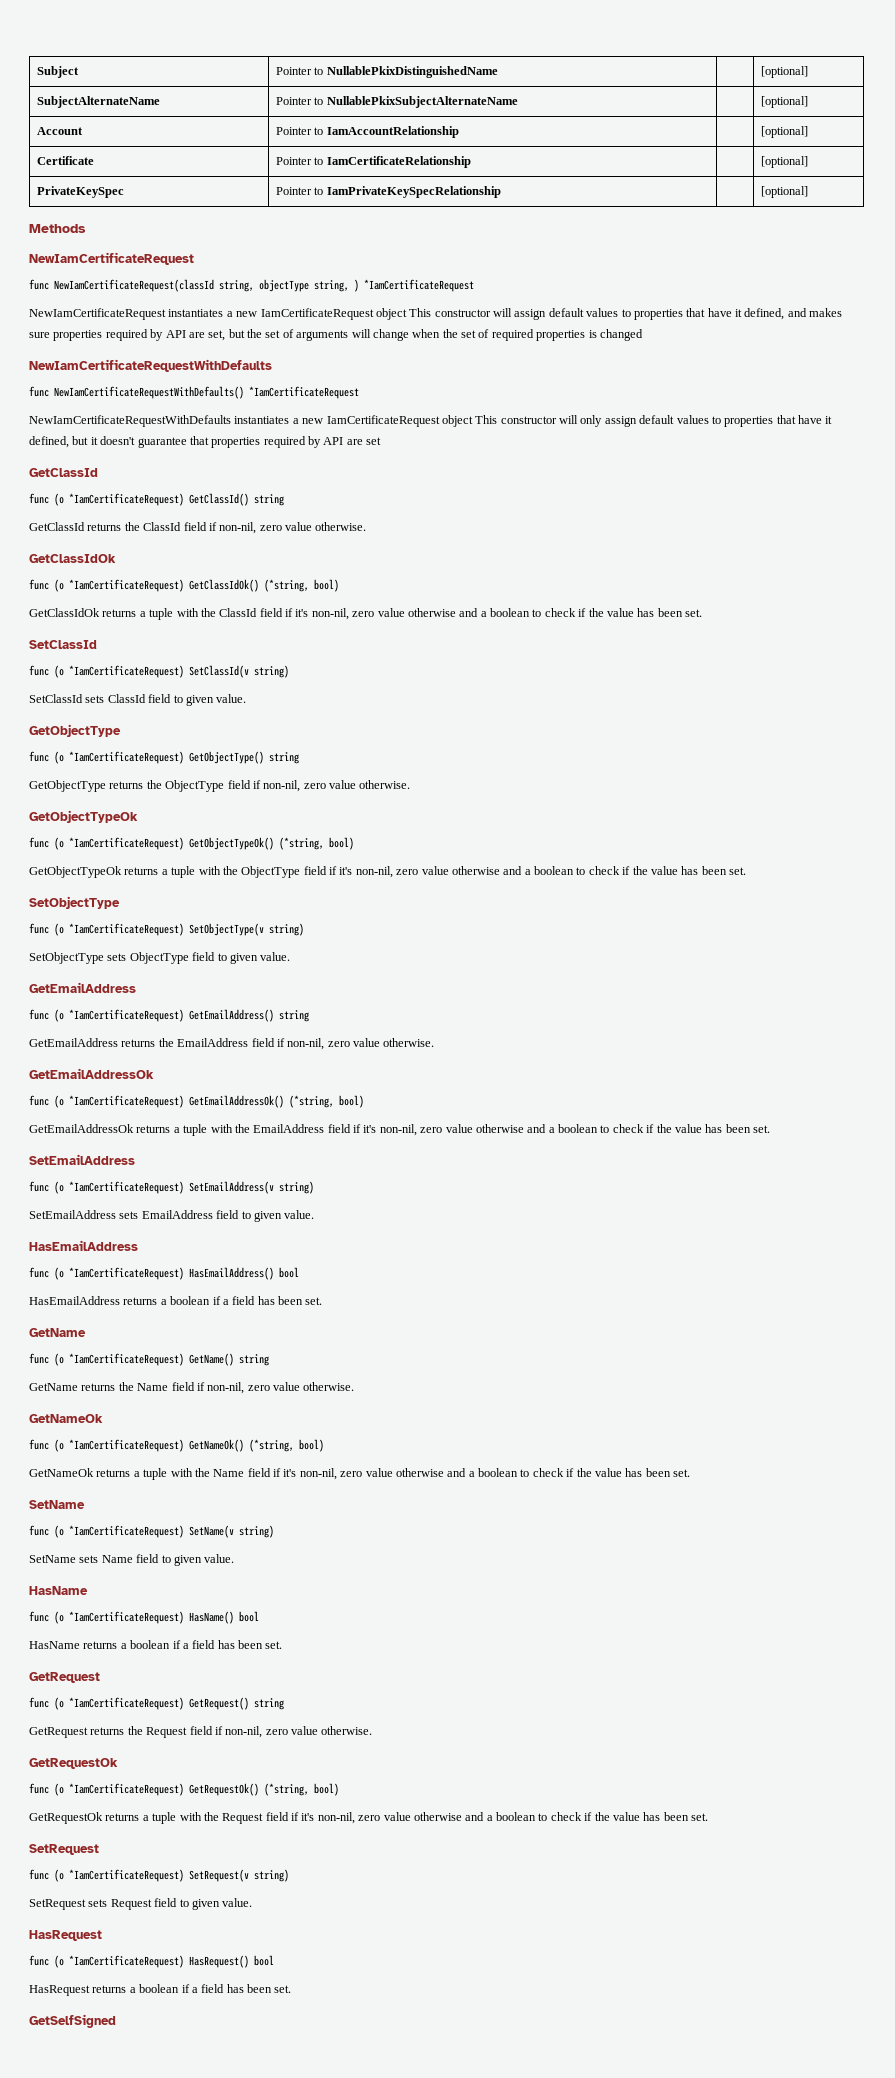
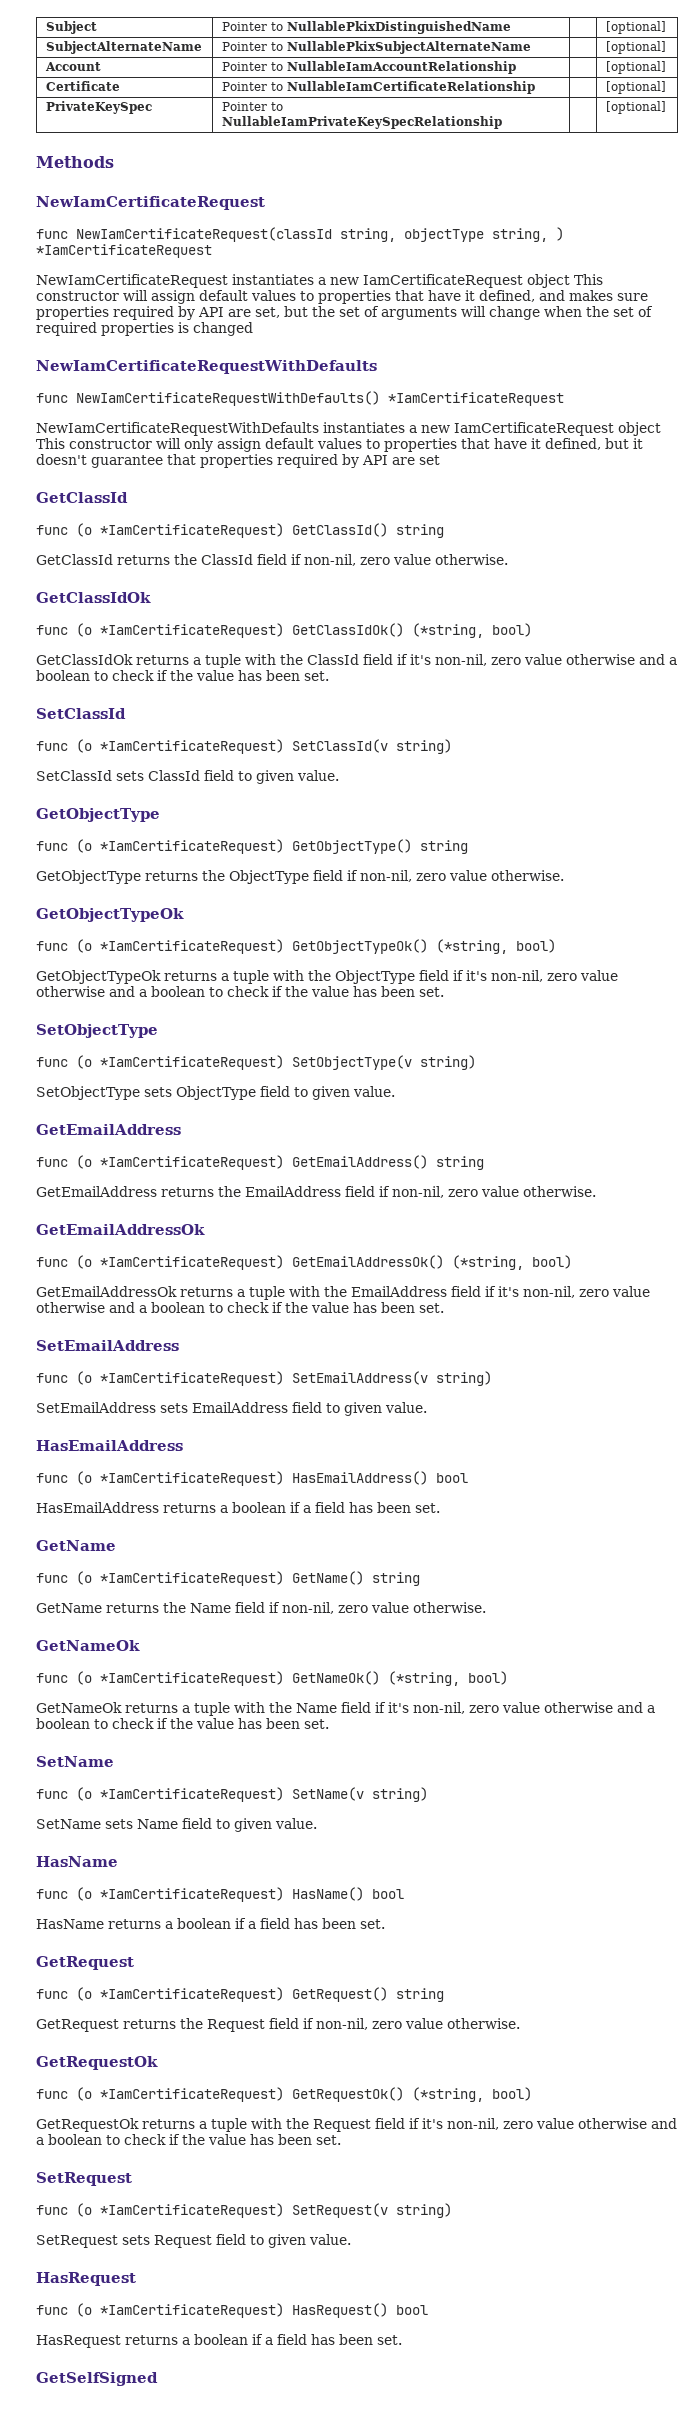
[326,126,459,138] IamAccountRelationship -> [286,61,516,74] NullableIamAccountRelationship
[326,156,471,168] IamCertificateRelationship -> [286,81,535,94] NullableIamCertificateRelationship
[326,186,501,198] IamPrivateKeySpecRelationship -> [221,116,502,129] NullableIamPrivateKeySpecRelationship

